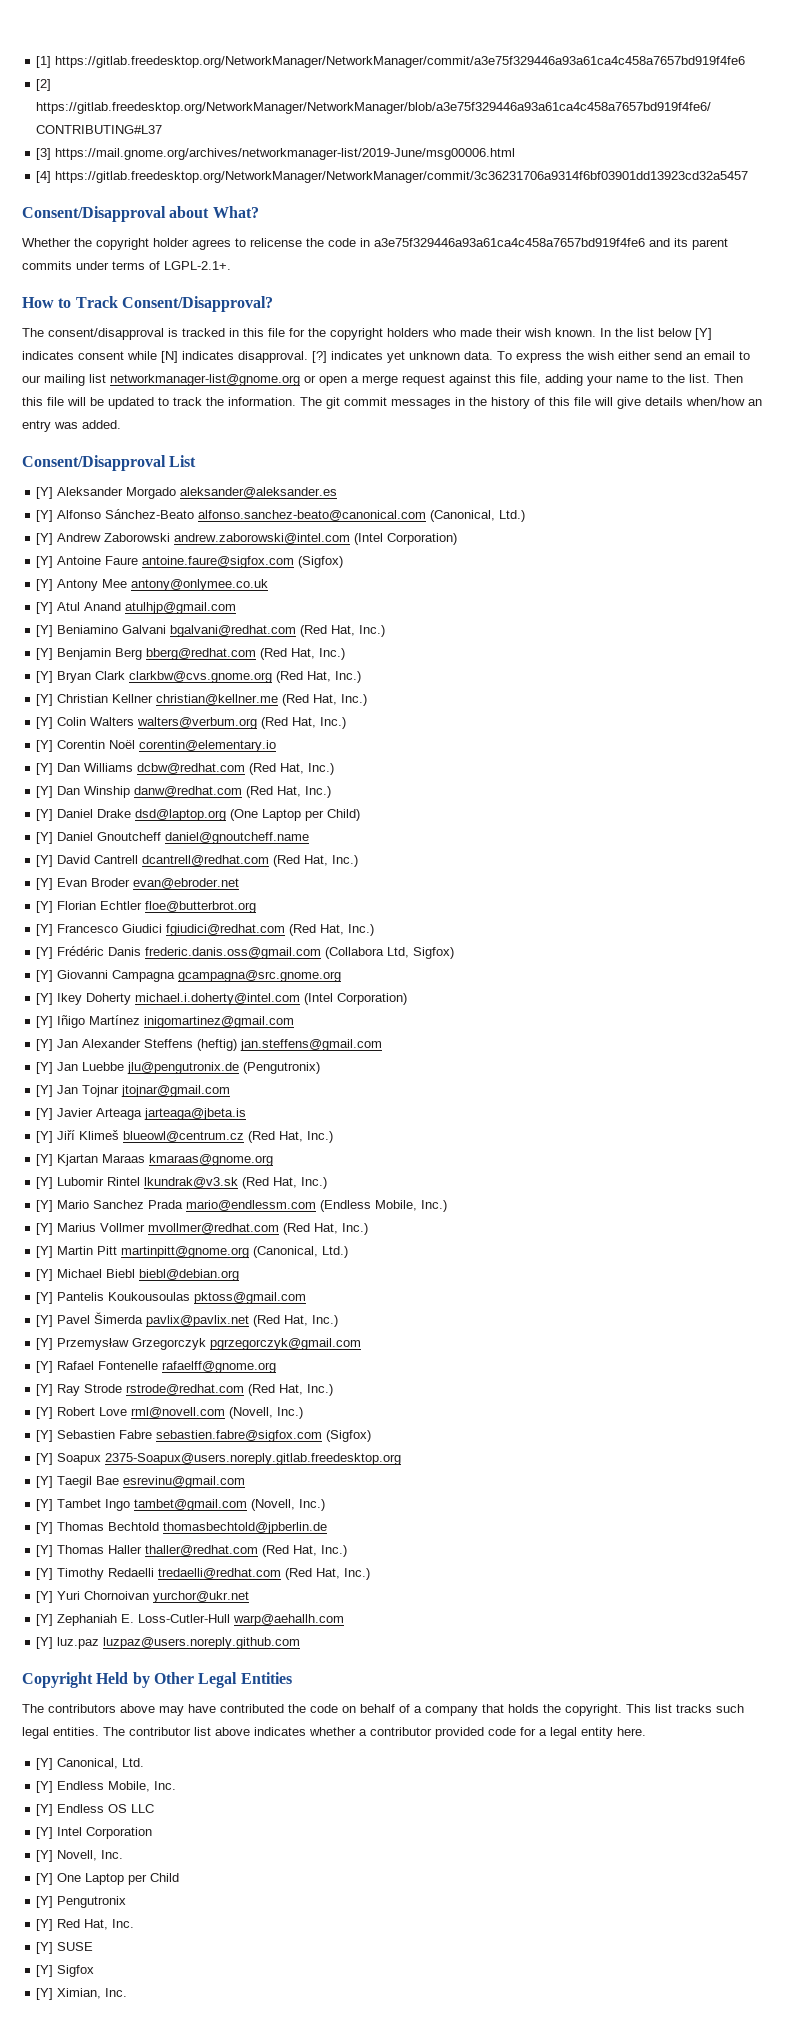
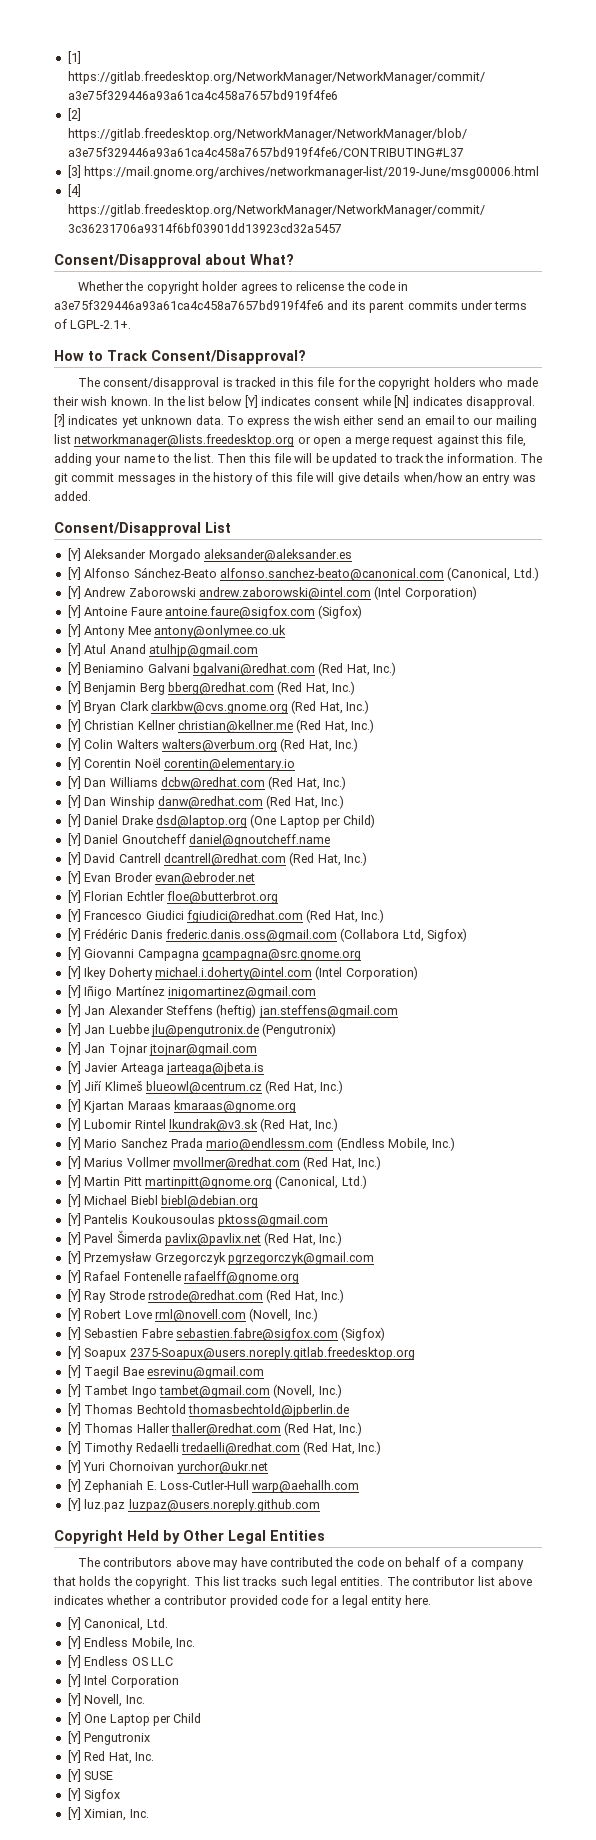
[110,374,300,386] networkmanager-list@gnome.org -> [74,434,295,447] networkmanager@lists.freedesktop.org

